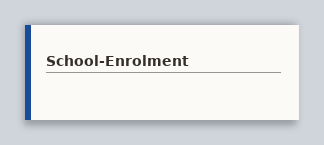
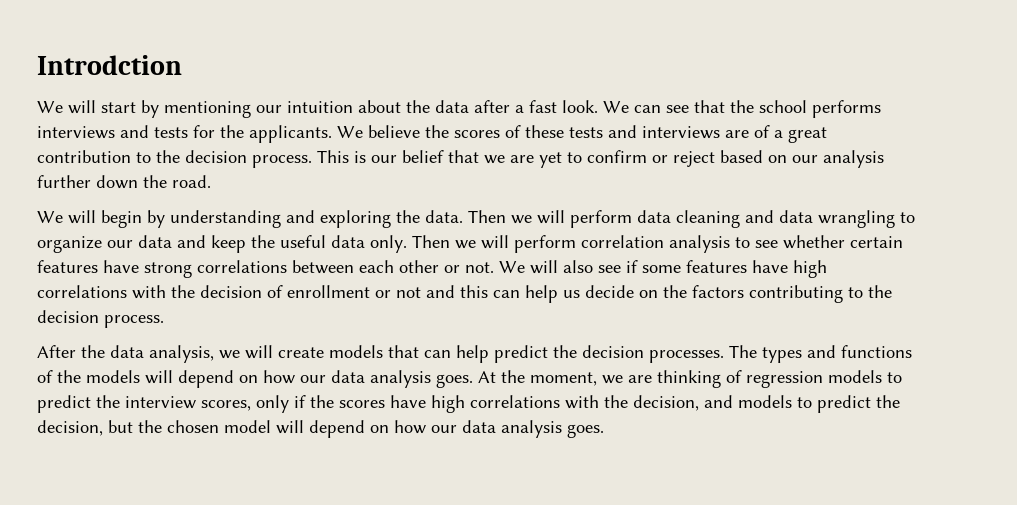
[46,55,189,66] School-Enrolment -> [37,55,182,75] [37,100,881,118] [37,125,827,143] [37,150,884,168] [37,175,211,189] [37,210,915,228] [37,235,903,253] [37,260,827,278] [37,285,892,303] [37,310,164,328] [37,345,912,363] [37,370,902,388] [37,395,900,413] [37,420,604,438] Introdction // We will start by mentioning our intuition about the data after a fast look. We can see that the school performs interviews and tests for the applicants. We believe the scores of these tests and interviews are of a great contribution to the decision process. This is our belief that we are yet to confirm or reject based on our analysis further down the road. // We will begin by understanding and exploring the data. Then we will perform data cleaning and data wrangling to organize our data and keep the useful data only. Then we will perform correlation analysis to see whether certain features have strong correlations between each other or not. We will also see if some features have high correlations with the decision of enrollment or not and this can help us decide on the factors contributing to the decision process. // After the data analysis, we will create models that can help predict the decision processes. The types and functions of the models will depend on how our data analysis goes. At the moment, we are thinking of regression models to predict the interview scores, only if the scores have high correlations with the decision, and models to predict the decision, but the chosen model will depend on how our data analysis goes.

